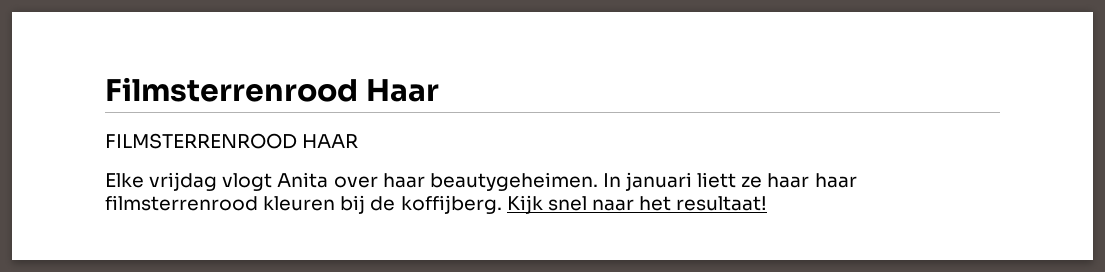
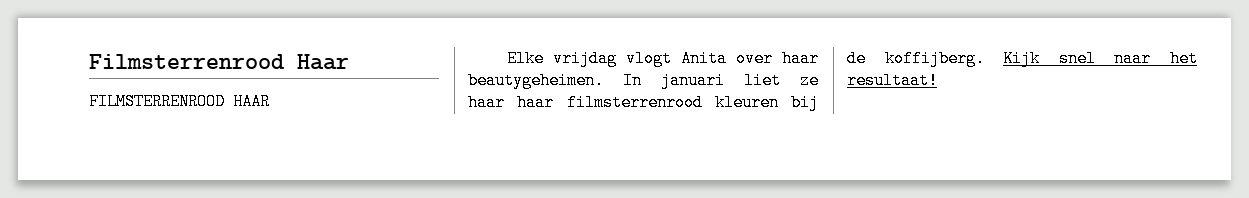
[697,172,737,188] liett -> [744,72,781,89] liet

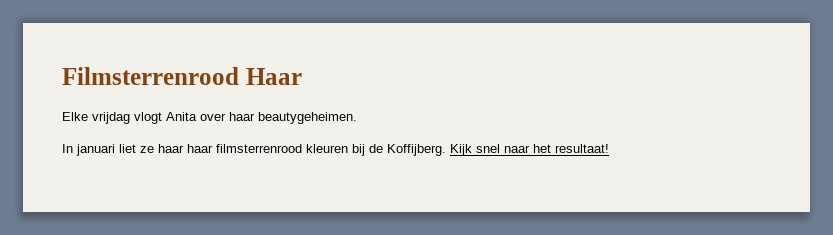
[89,93,270,110] // FILMSTERRENROOD HAAR -> (302, 76) none
(604, 80) none -> (357, 118) //
[884,50,985,67] koffijberg. -> [387,144,446,156] Koffijberg.

